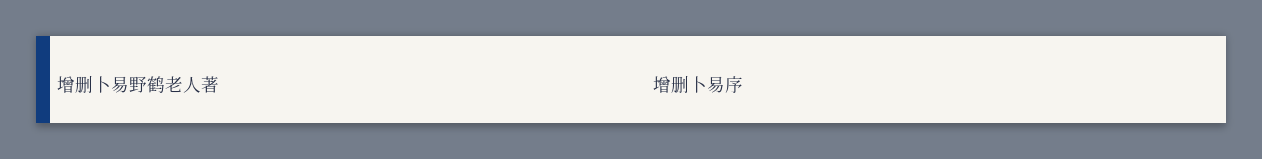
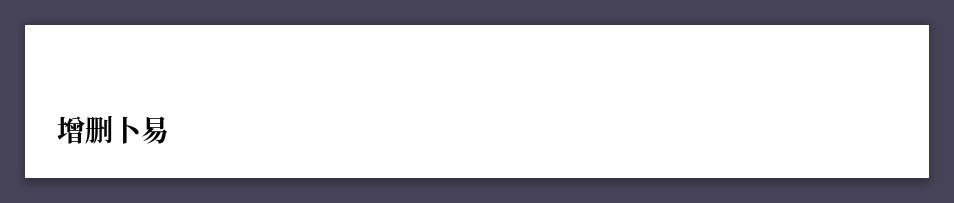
[57,75,219,93] [653,75,743,93] 增删卜易野鹤老人著 // 增删卜易序 -> [57,115,169,144] 增删卜易

